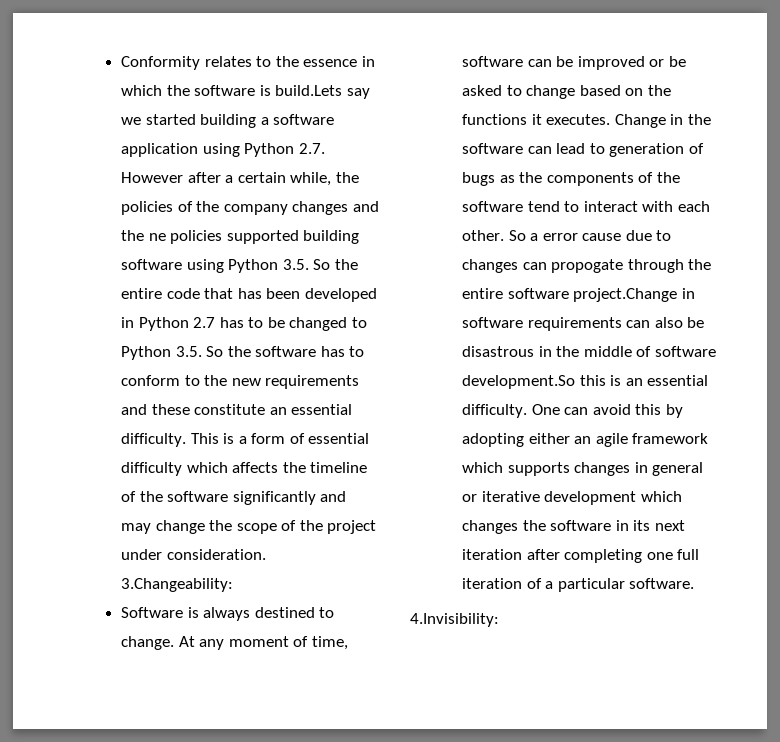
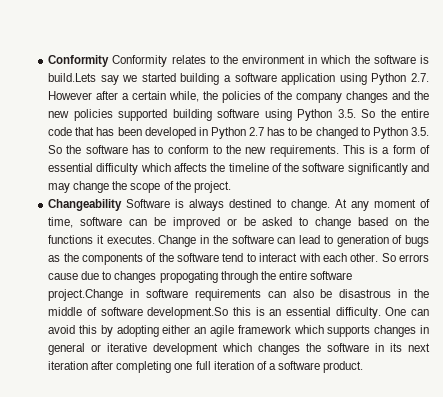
[120,56,200,70] Conformity -> [48,55,168,67] Conformity Conformity
[303,59,358,67] essence -> [242,55,306,64] environment
[148,233,166,241] ne -> [48,111,70,118] new
[265,375,360,389] [120,404,353,415] [120,433,186,447] requirements and these constitute an essential difficulty. -> [269,145,339,157] requirements.
[327,520,377,534] [120,549,266,560] [120,578,233,592] project under consideration. 3.Changeability: // -> [193,181,231,193] [48,199,123,211] project. // Changeability
[530,233,578,241] a error -> [398,254,429,262] errors
[522,259,624,273] can propogate -> [159,271,218,283] propogating
[557,578,695,592] [410,613,499,627] particular software. // 4.Invisibility: -> [277,361,364,373] software product.

